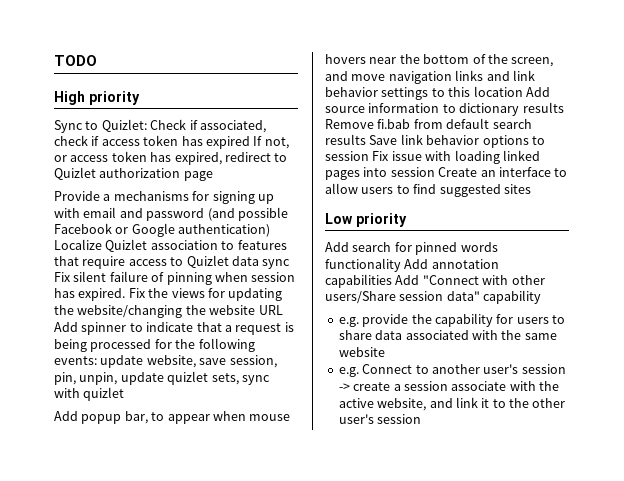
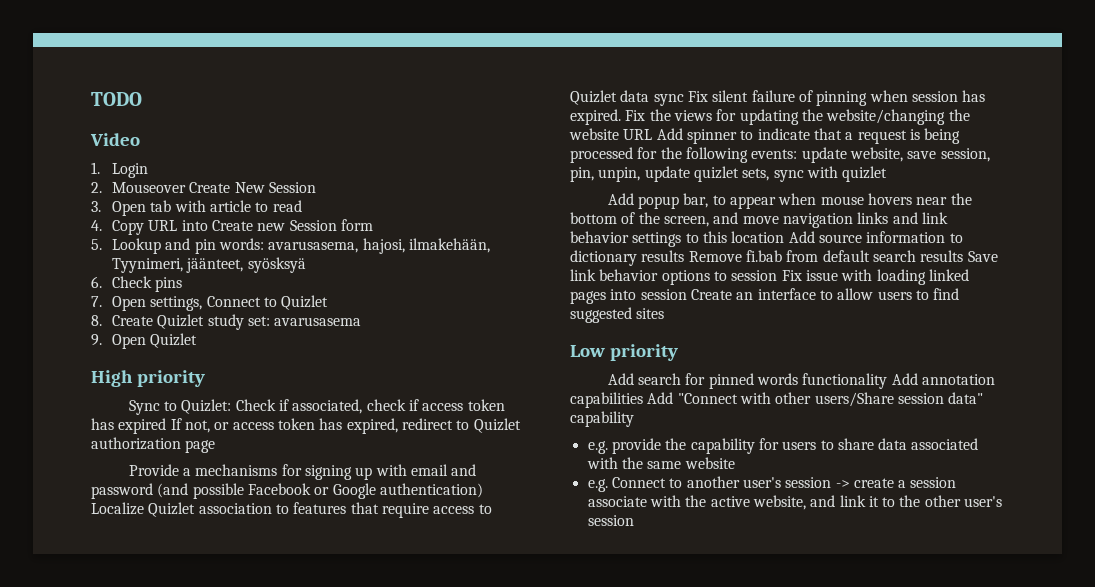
(97, 60) none -> [90,133,140,146] [91,162,148,178] [91,182,316,193] [91,200,302,216] [91,219,373,235] [91,238,490,254] [111,257,306,273] [91,276,183,292] [91,295,329,311] [91,314,362,330] [91,333,198,349] // Video // 1. Login // 2. Mouseover Create New Session // 3. Open tab with article to read // 4. Copy URL into Create new Session form // 5. Lookup and pin words: avarusasema, hajosi, ilmakehään, Tyynimeri, jäänteet, syösksyä // 6. Check pins // 7. Open settings, Connect to Quizlet // 8. Create Quizlet study set: avarusasema // 9. Open Quizlet

